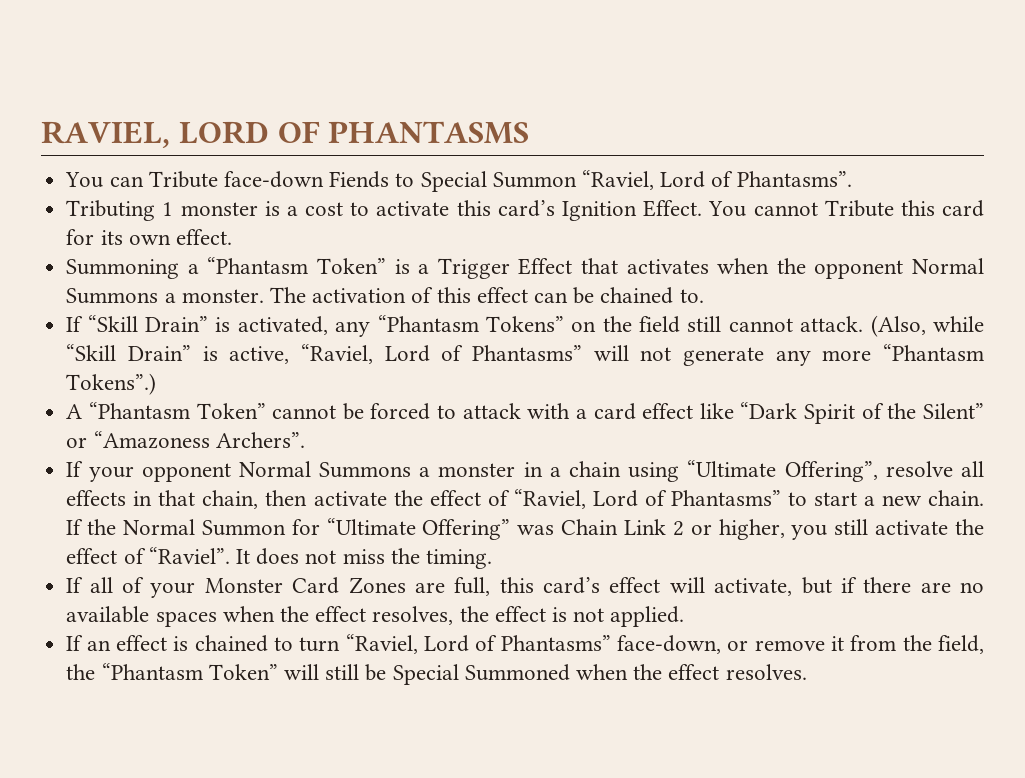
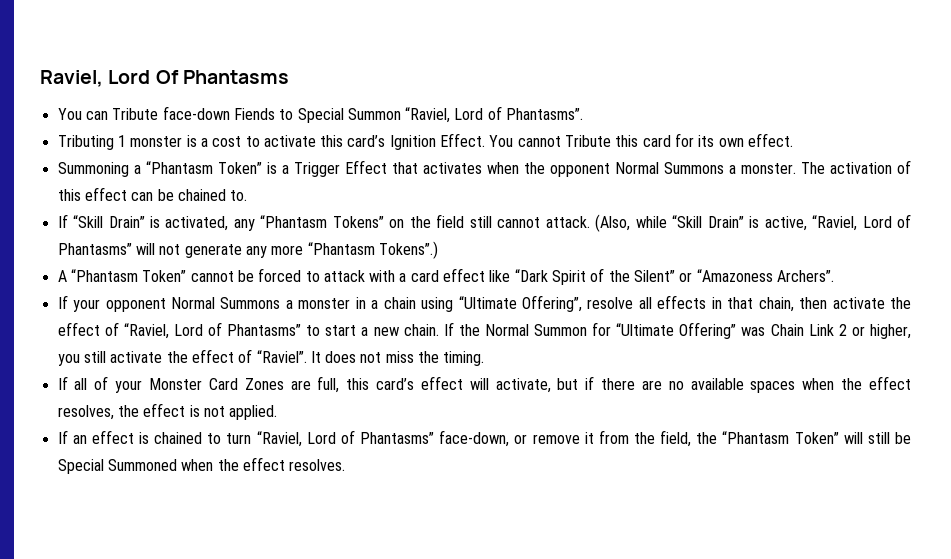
[41,121,530,149] RAVIEL, LORD OF PHANTASMS -> [40,70,289,87] Raviel, Lord Of Phantasms

